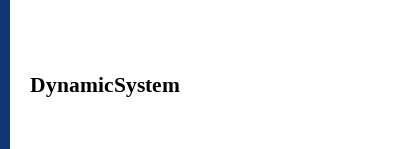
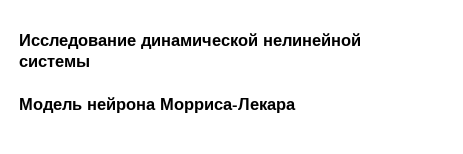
[30,77,180,97] DynamicSystem -> [19,33,361,49] [19,58,90,67] [19,97,296,113] Исследование динамической нелинейной системы // Модель нейрона Морриса-Лекара

